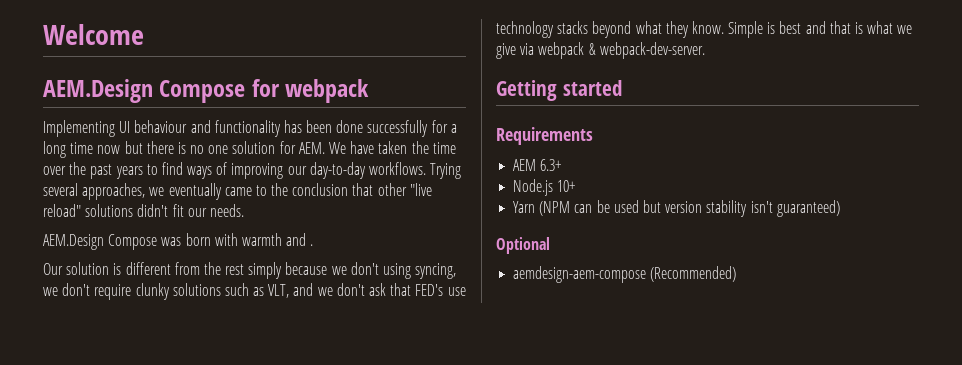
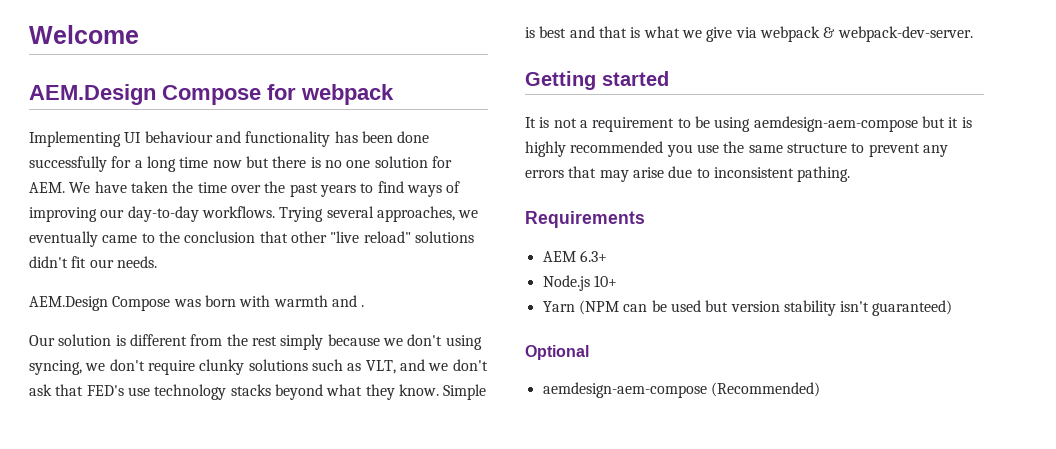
(622, 88) none -> [525,116,972,132] [525,141,948,157] [525,166,851,182] // It is not a requirement to be using aemdesign-aem-compose but it is highly recommended you use the same structure to prevent any errors that may arise due to inconsistent pathing.

